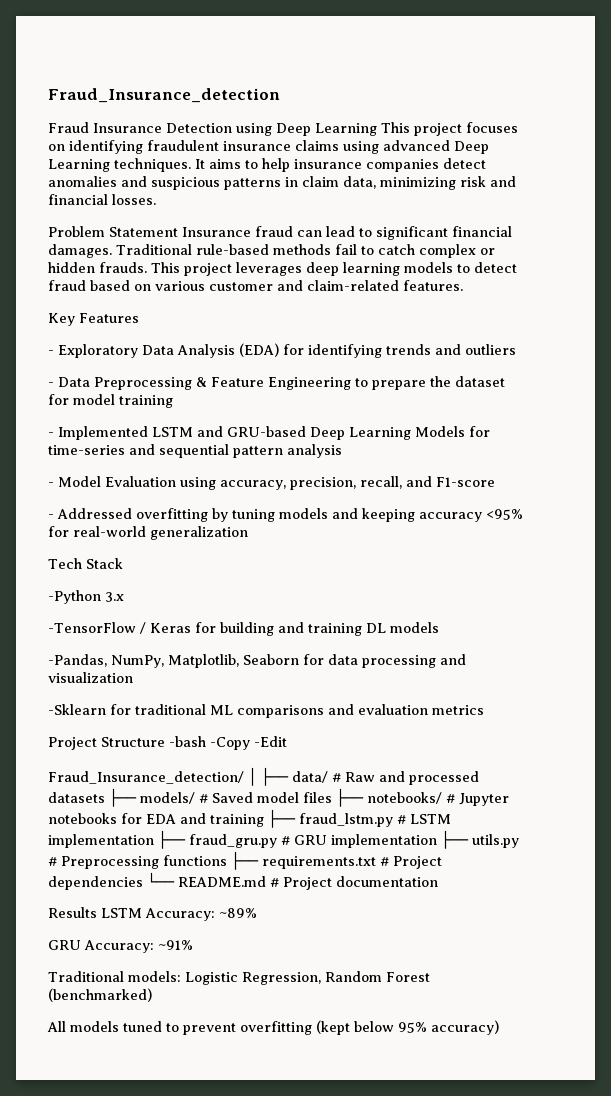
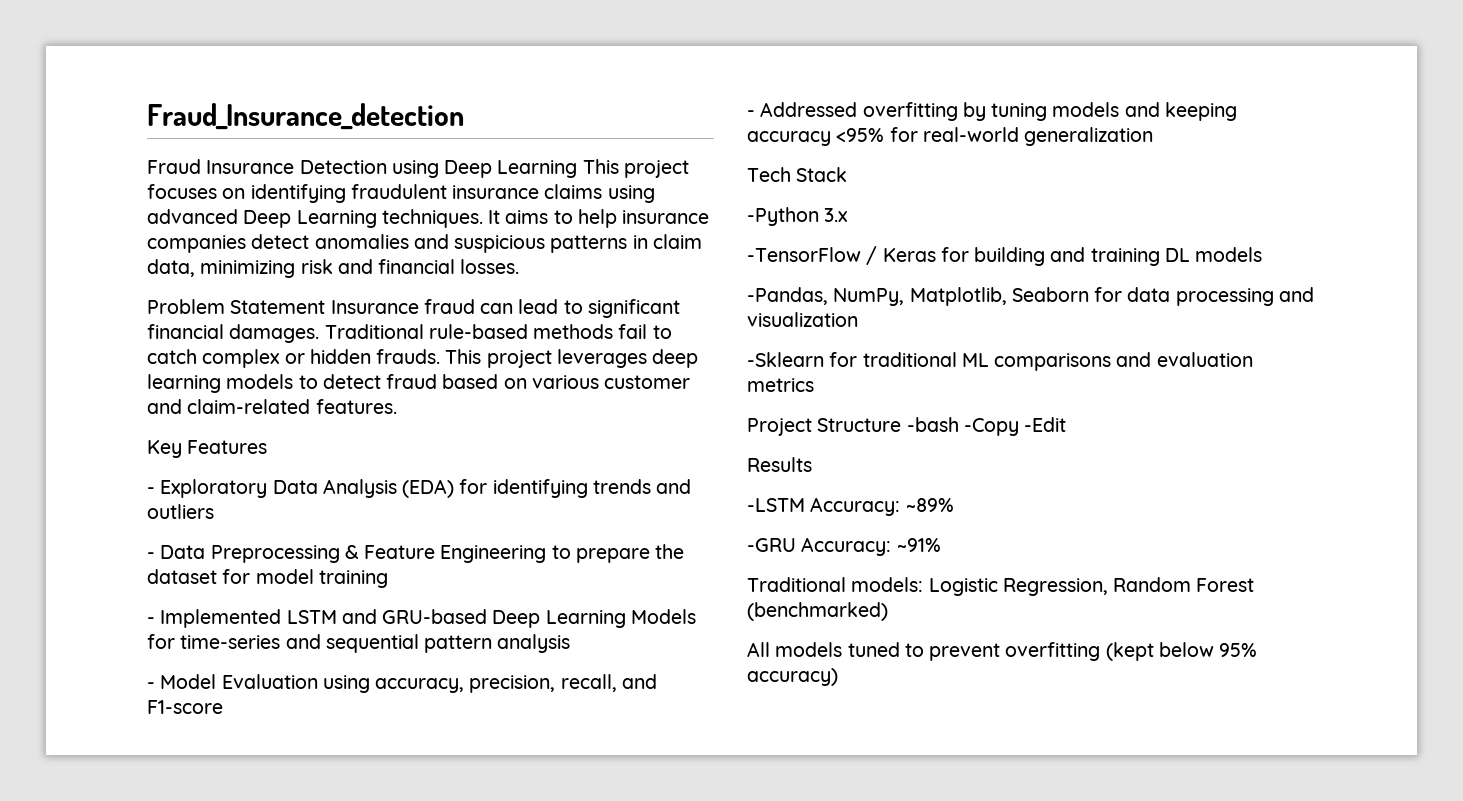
[48,767,479,786] [48,788,509,807] [48,809,451,828] [48,830,519,849] [48,851,442,870] [48,872,438,890] [48,907,142,918] Fraud_Insurance_detection/ │ ├── data/ # Raw and processed datasets ├── models/ # Saved model files ├── notebooks/ # Jupyter notebooks for EDA and training ├── fraud_lstm.py # LSTM implementation ├── fraud_gru.py # GRU implementation ├── utils.py # Preprocessing functions ├── requirements.txt # Project dependencies └── README.md # Project documentation // Results LSTM -> [747,457,812,472] [747,498,805,512] Results // -LSTM
[48,940,81,950] GRU -> [747,538,796,552] -GRU

